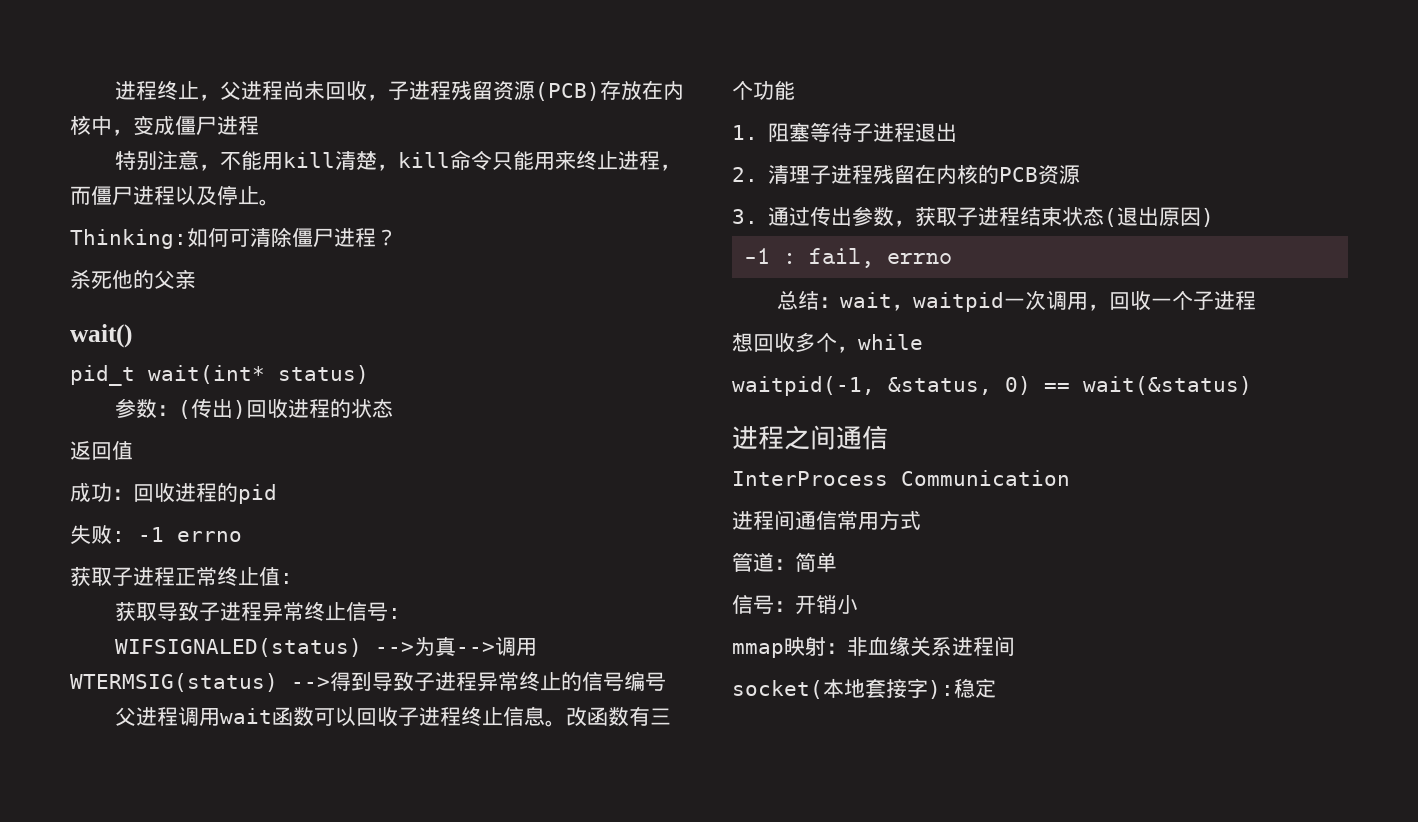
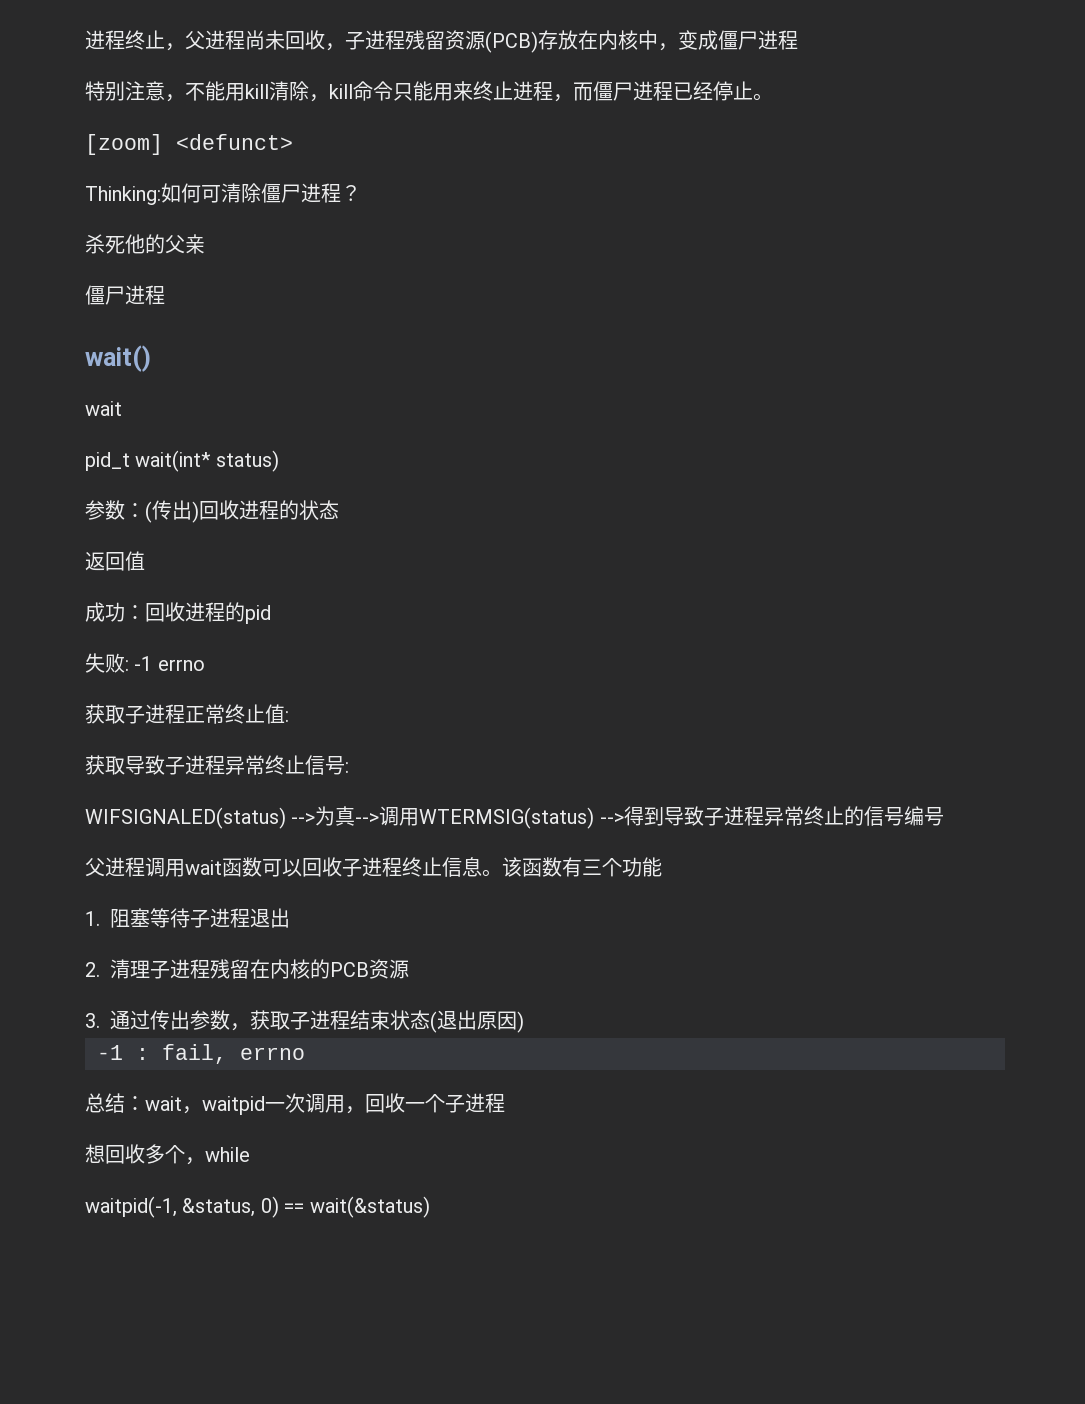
[356,151,378,170] 楚 -> [289,81,309,101] 除
[175,186,217,205] 以及 -> [673,81,713,100] 已经
(280, 202) none -> [85,134,293,155] // [zoom] <defunct>
(196, 279) none -> [85,285,165,305] // 僵尸进程
(132, 336) none -> [85,401,122,416] // wait
[566,707,588,726] 改 -> [502,857,522,877] 该
[732,425,888,450] [732,470,1070,486] [732,510,921,530] [732,552,837,573] [732,594,858,615] [732,636,1015,658] [732,678,996,699] // 进程之间通信 // InterProcess Communication // 进程间通信常用方式 // 管道：简单 // 信号：开销小 // mmap映射：非血缘关系进程间 // socket(本地套接字):稳定 -> (430, 1207) none

